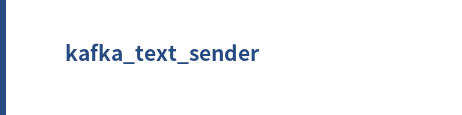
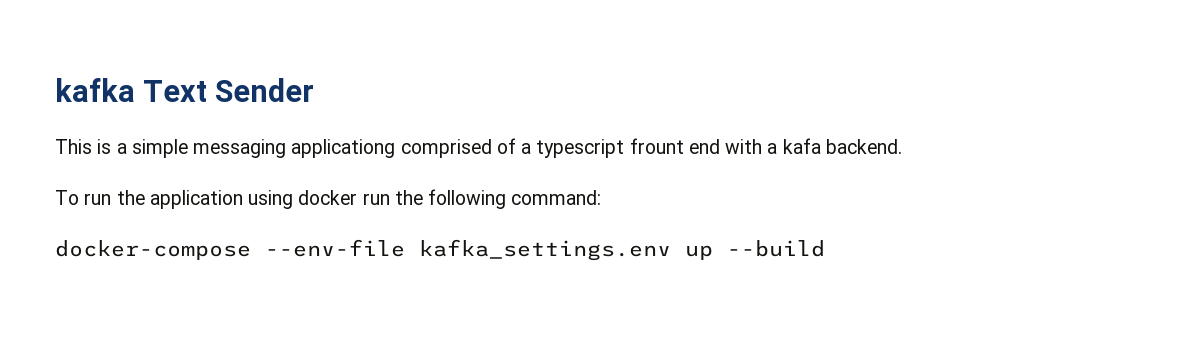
[65,43,260,64] kafka_text_sender -> [55,78,315,102] [55,138,902,158] [55,189,602,209] [55,239,825,261] kafka Text Sender // This is a simple messaging applicationg comprised of a typescript frount end with a kafa backend. // To run the application using docker run the following command: // docker-compose --env-file kafka_settings.env up --build

